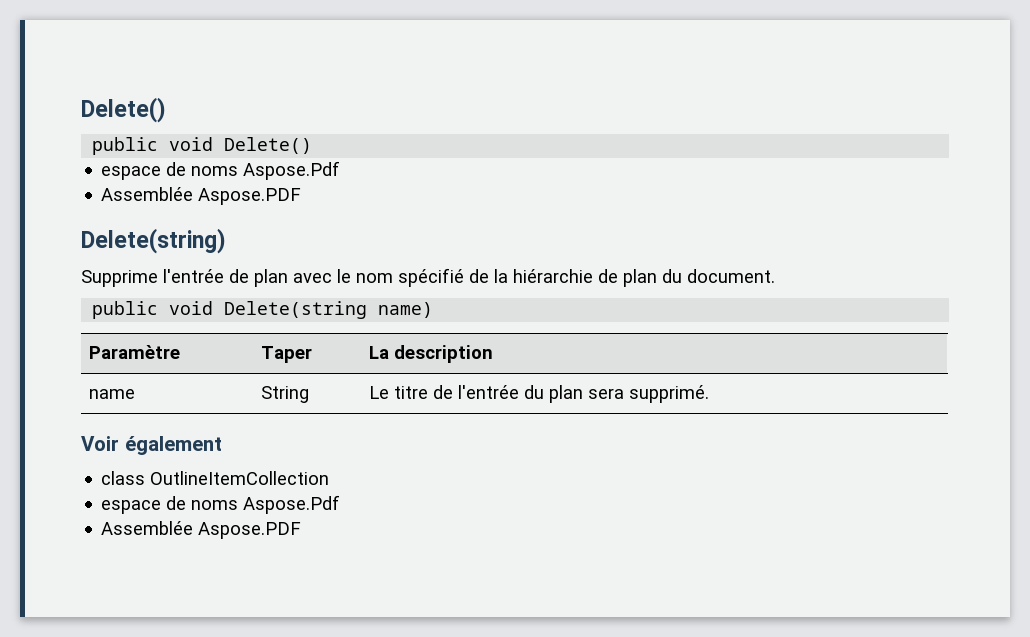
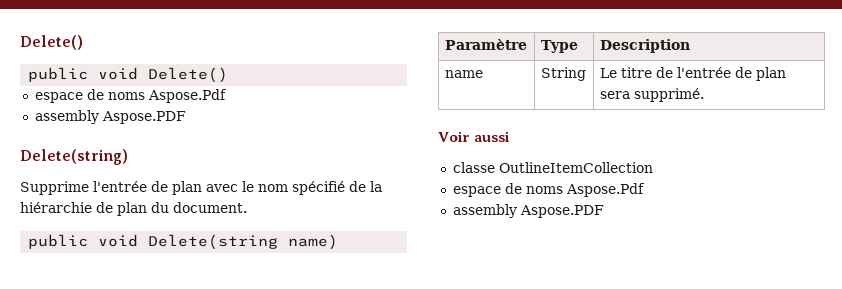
[101,187,194,201] Assemblée -> [34,110,99,124] assembly
[260,346,312,363] [368,345,493,363] Taper | La description -> [540,40,578,53] [599,39,690,53] Type | Description
[523,385,544,399] du -> [734,67,752,78] de
[124,436,222,455] [101,471,146,485] également // class -> [474,131,511,142] [452,162,495,173] aussi // classe
[101,521,194,535] Assemblée -> [452,204,517,218] assembly

